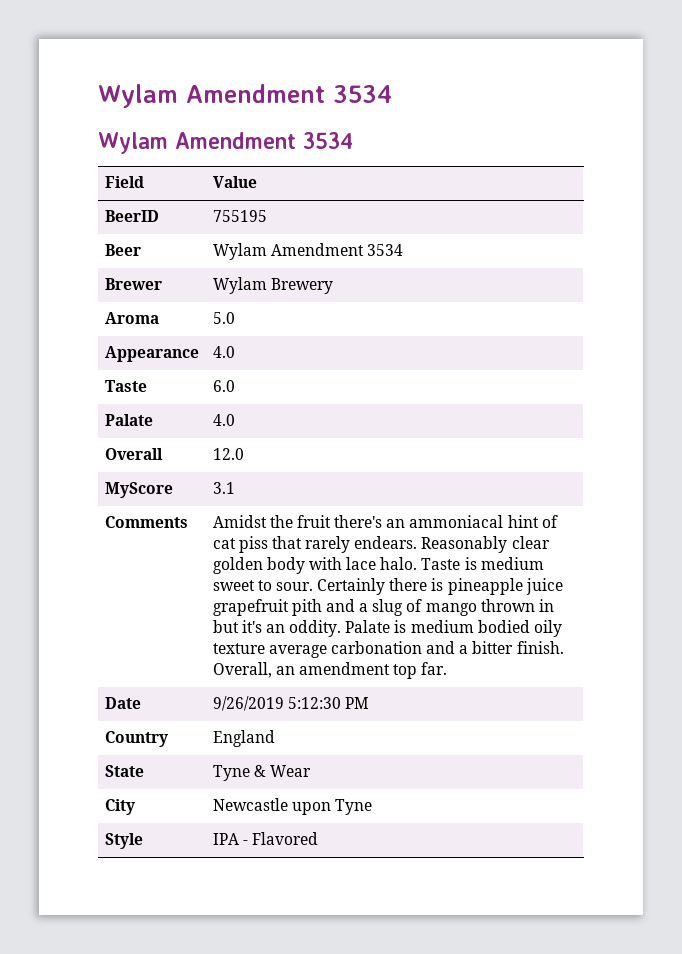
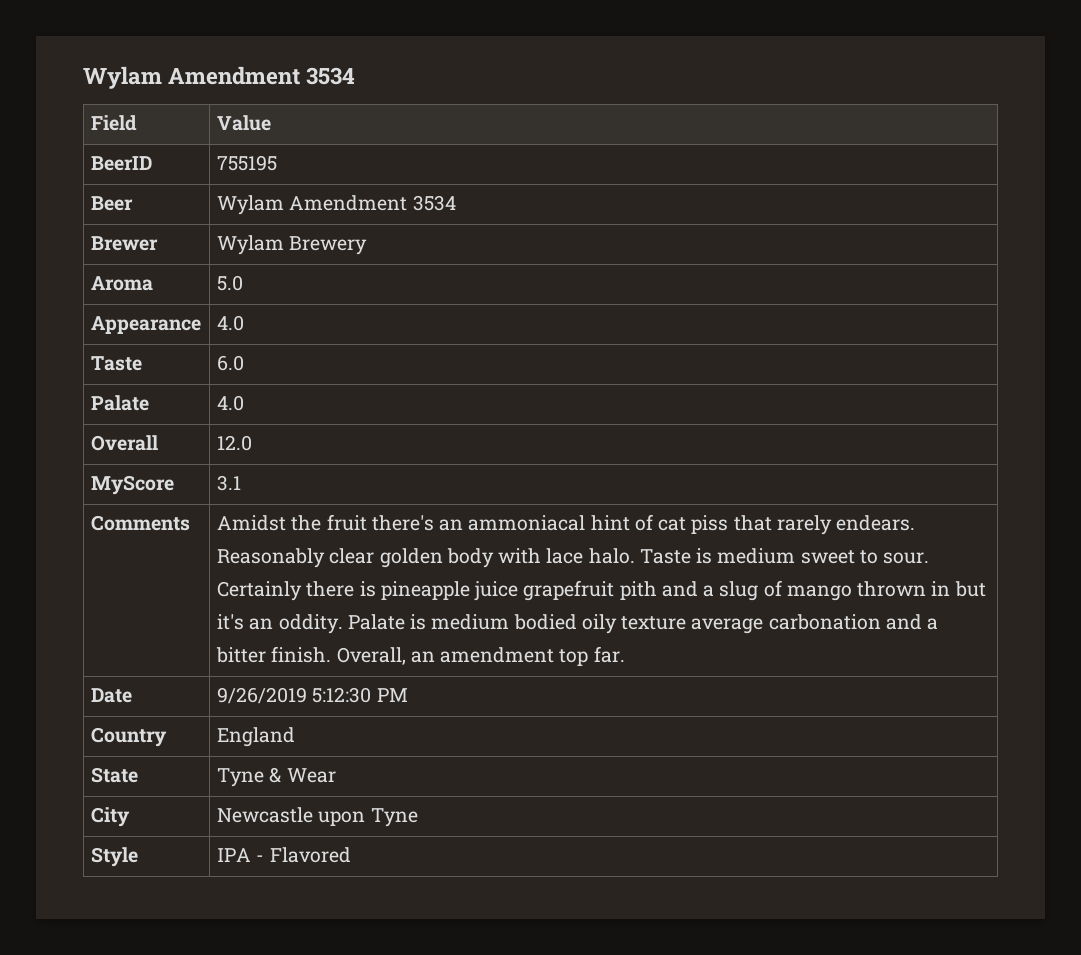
[98,84,392,108] [98,132,353,154] Wylam Amendment 3534 // Wylam Amendment 3534 -> [83,66,356,89] Wylam Amendment 3534

